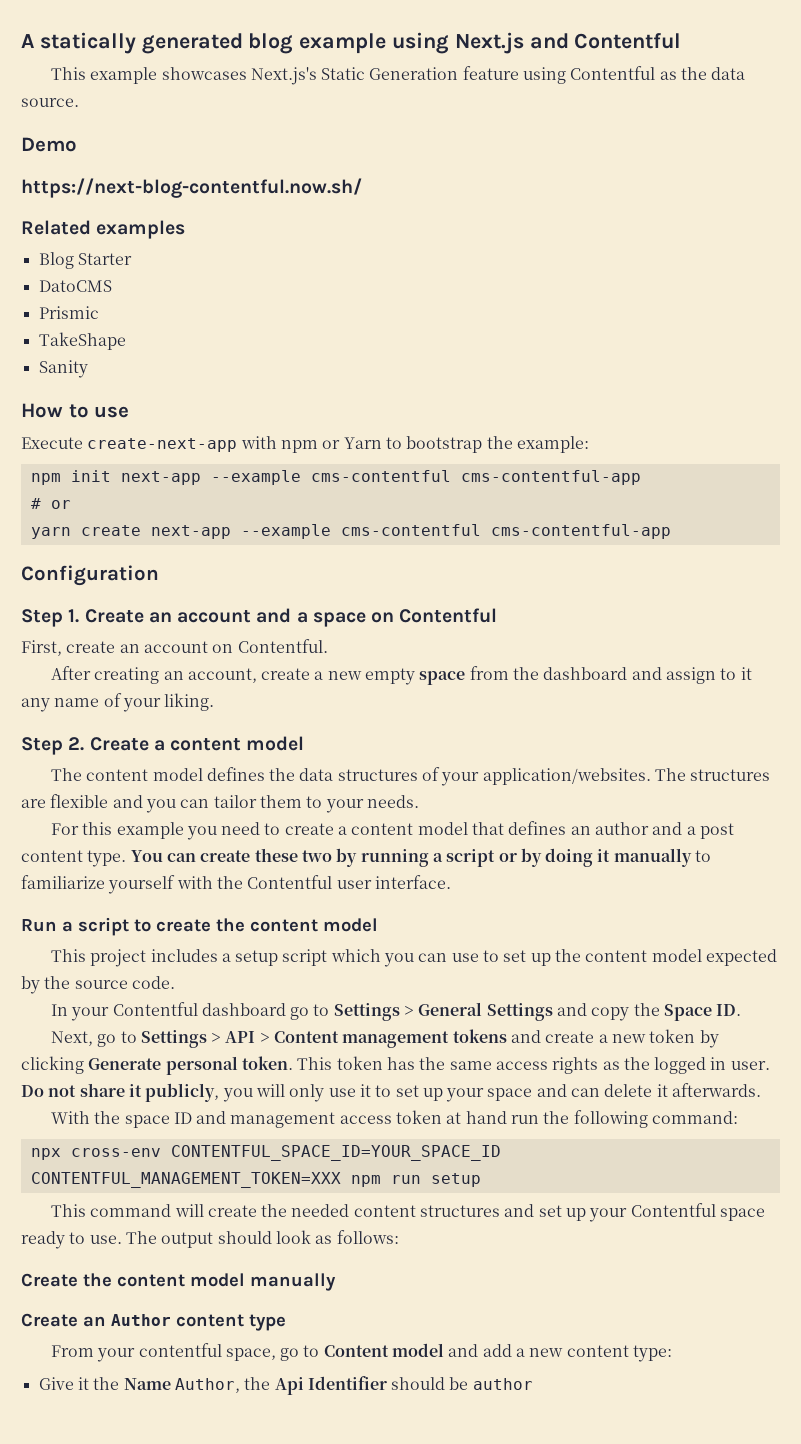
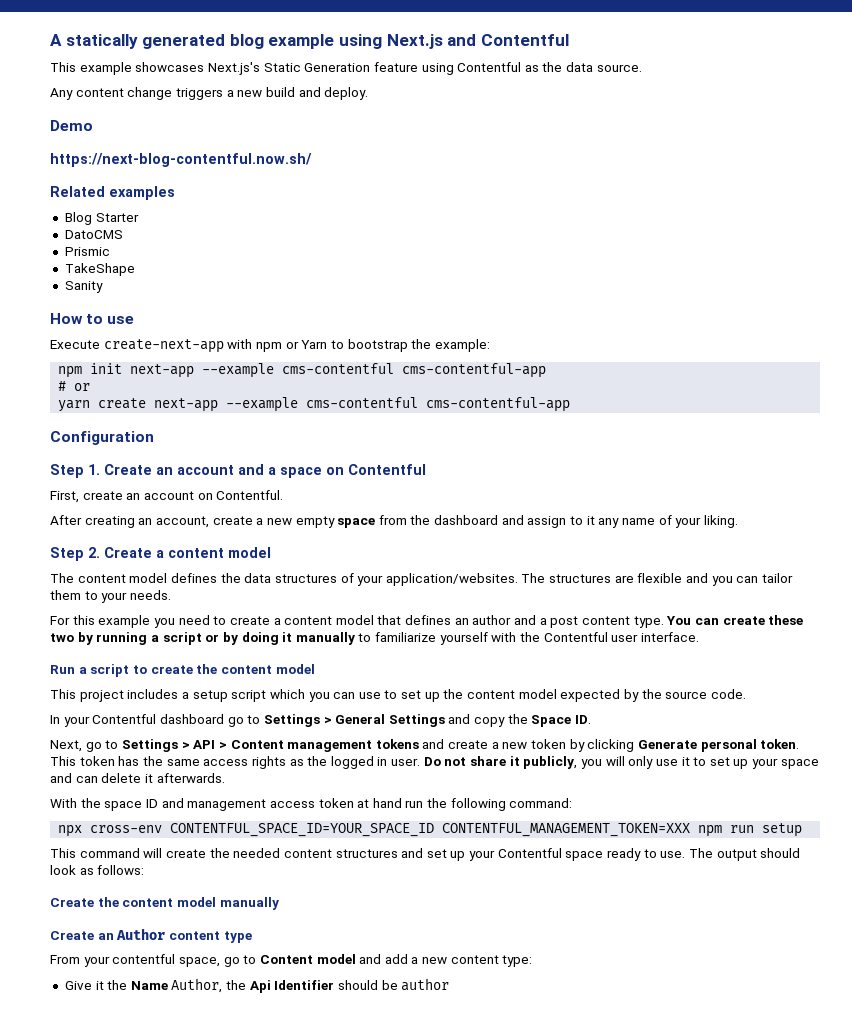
(79, 102) none -> [50,87,369,100] // Any content change triggers a new build and deploy.

